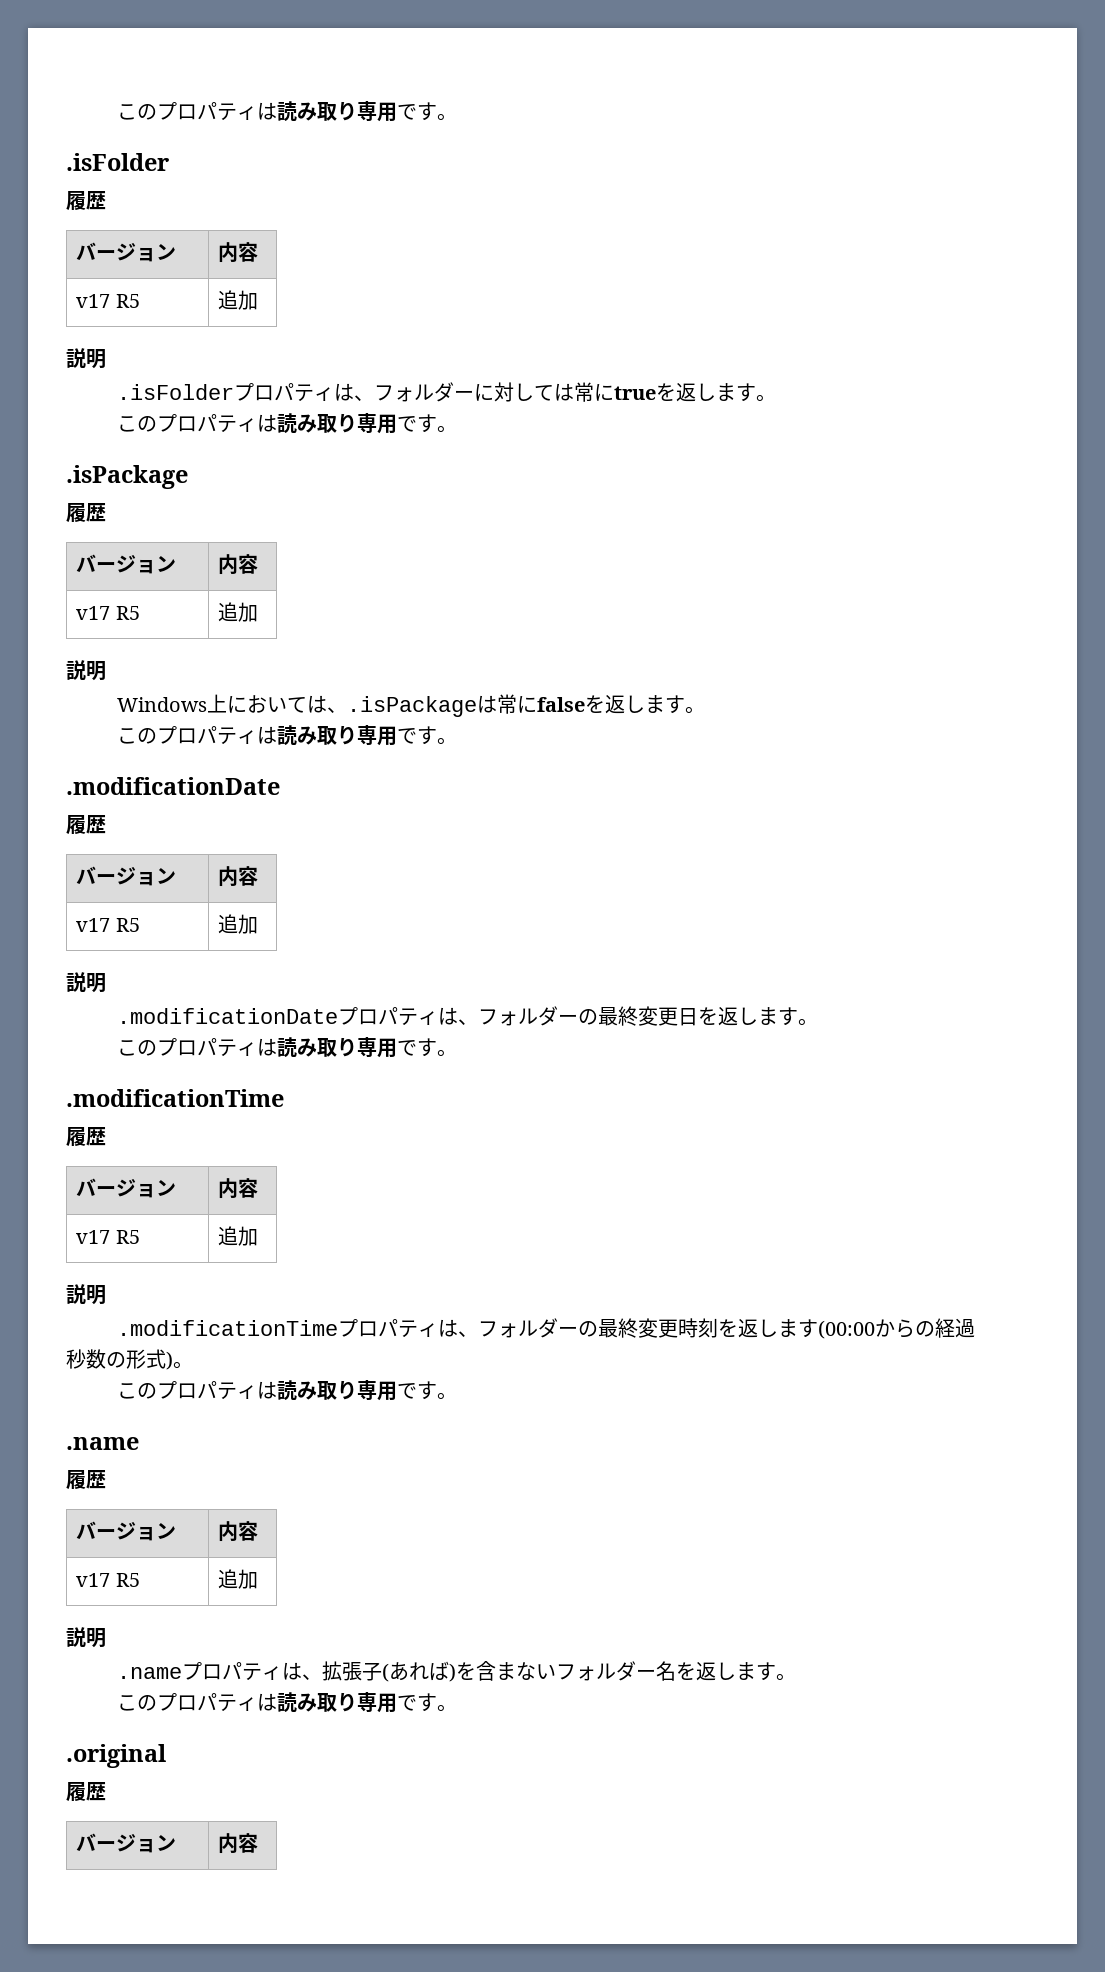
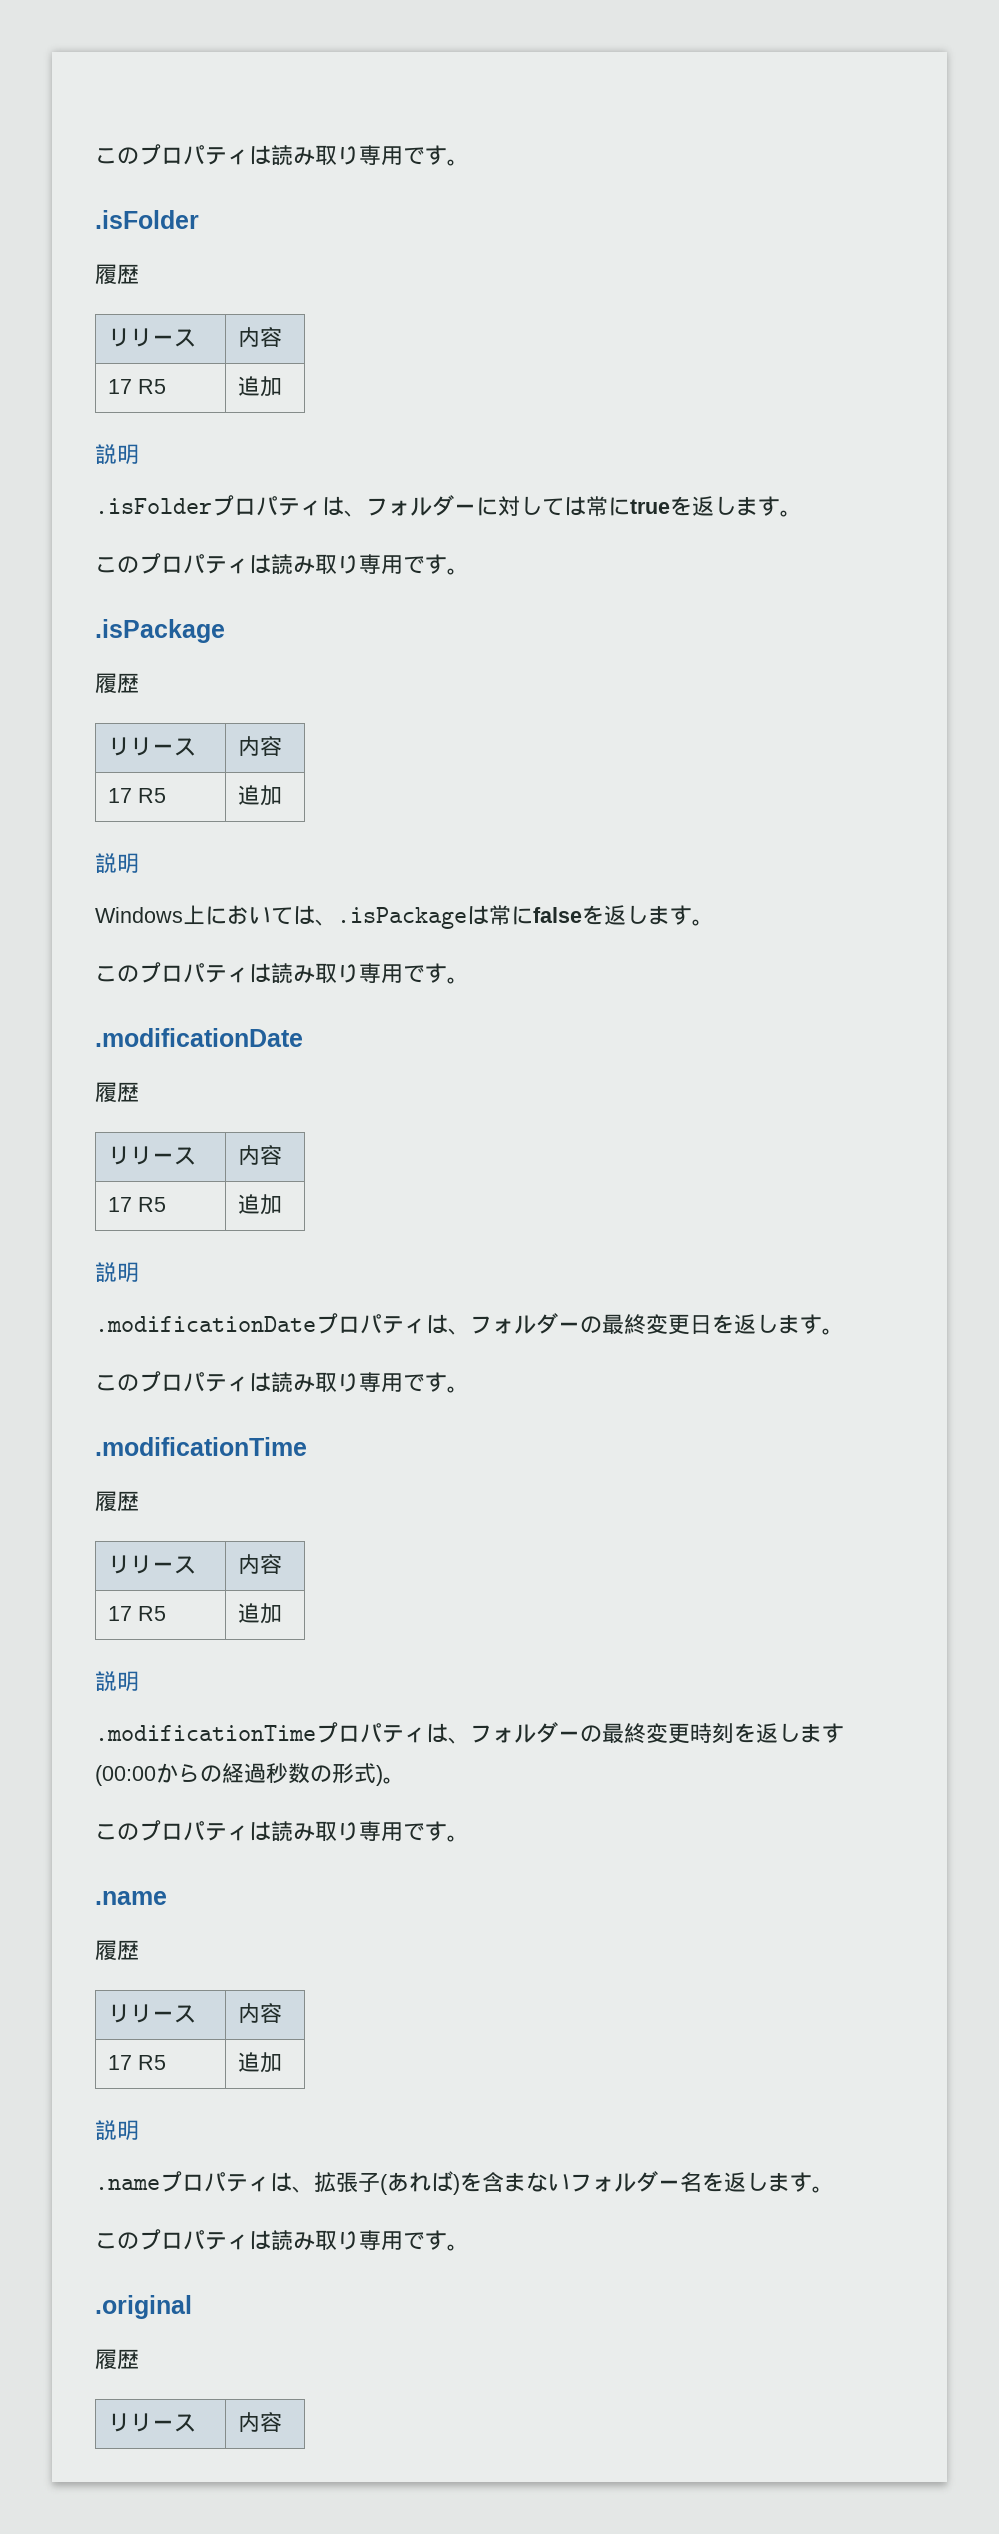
[76,242,177,262] [218,242,259,263] [76,294,111,308] バージョン | 内容 // v17 -> [108,328,197,347] [238,327,283,347] [108,379,133,394] リリース | 内容 // 17
[76,554,177,574] [218,554,259,575] [76,606,111,620] バージョン | 内容 // v17 -> [108,737,197,756] [238,736,283,756] [108,788,133,803] リリース | 内容 // 17
[76,866,177,886] [218,866,259,887] [76,918,111,932] バージョン | 内容 // v17 -> [108,1146,197,1165] [238,1145,283,1165] [108,1197,133,1212] リリース | 内容 // 17
[76,1178,177,1198] [218,1178,259,1199] [76,1230,111,1244] バージョン | 内容 // v17 -> [108,1555,197,1574] [238,1554,283,1574] [108,1606,133,1621] リリース | 内容 // 17
[76,1521,177,1541] [218,1521,259,1542] [76,1573,111,1587] バージョン | 内容 // v17 -> [108,2004,197,2023] [238,2003,283,2023] [108,2055,133,2070] リリース | 内容 // 17
[76,1833,177,1853] バージョン -> [108,2413,197,2432] リリース

